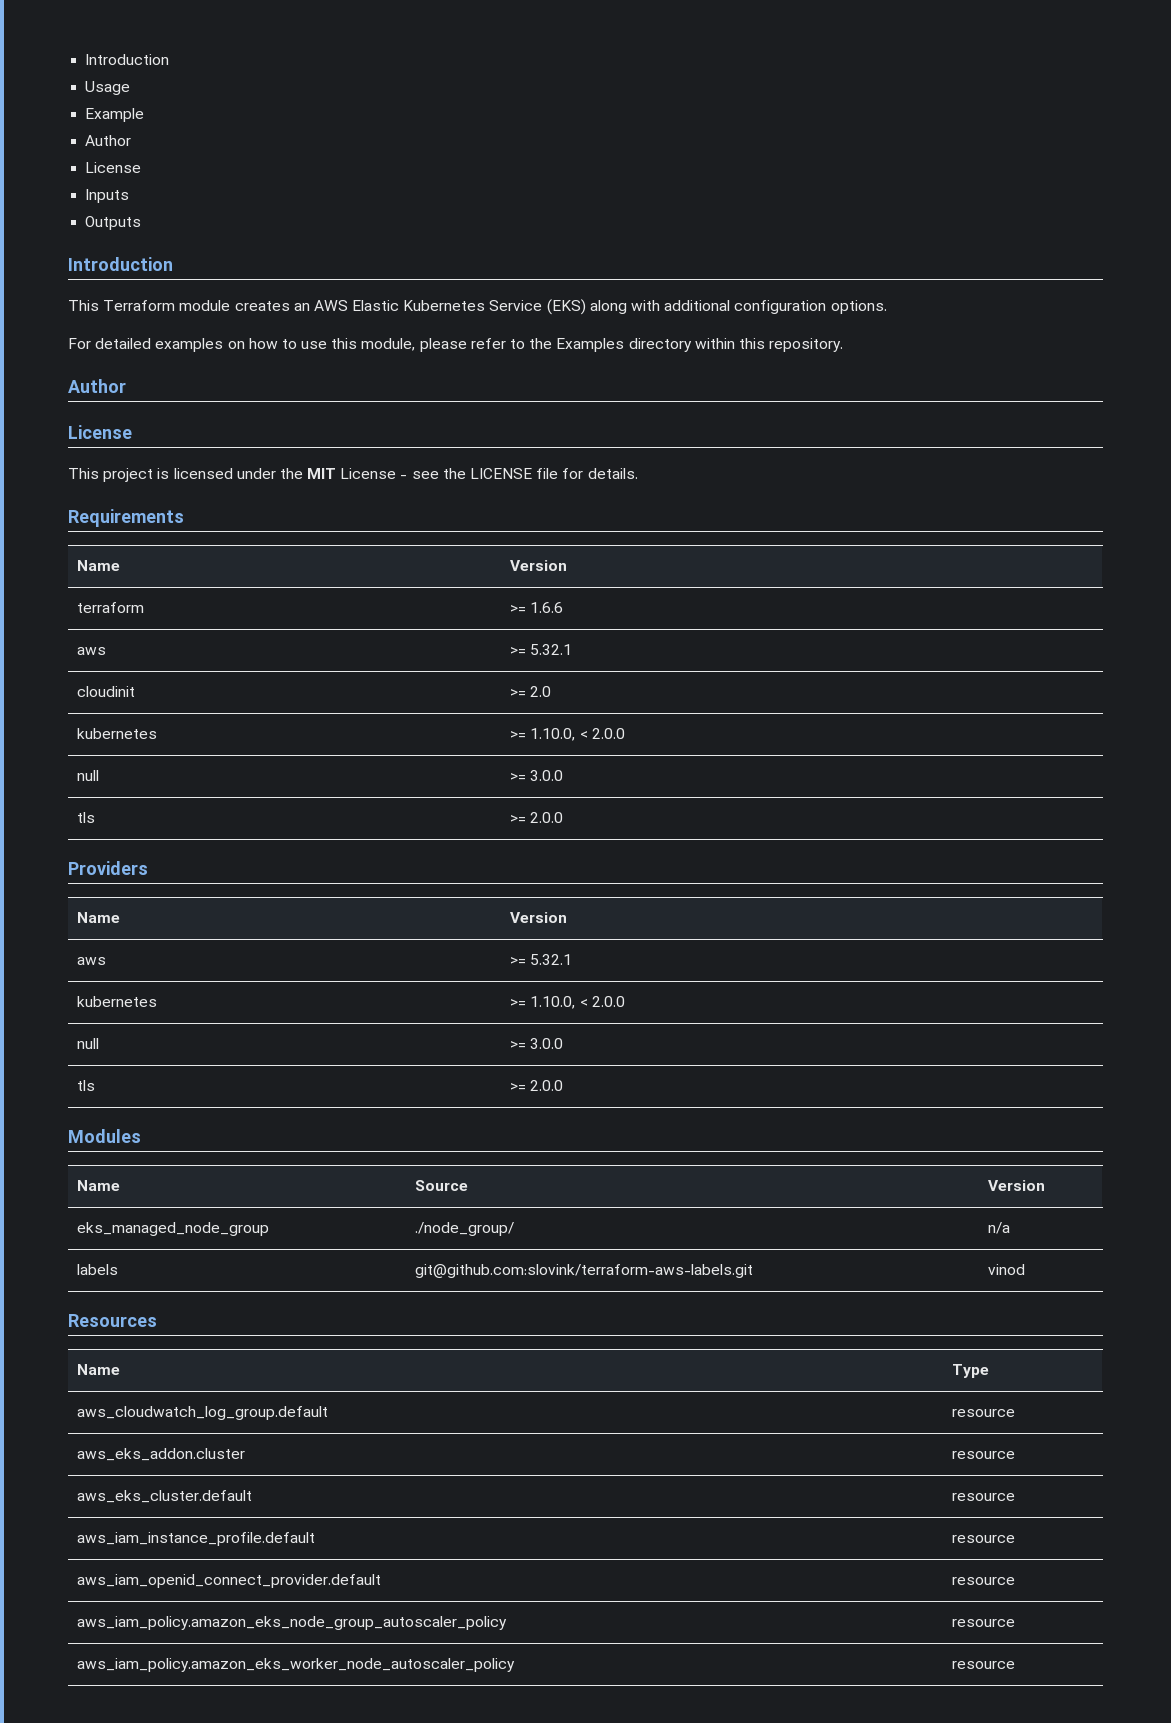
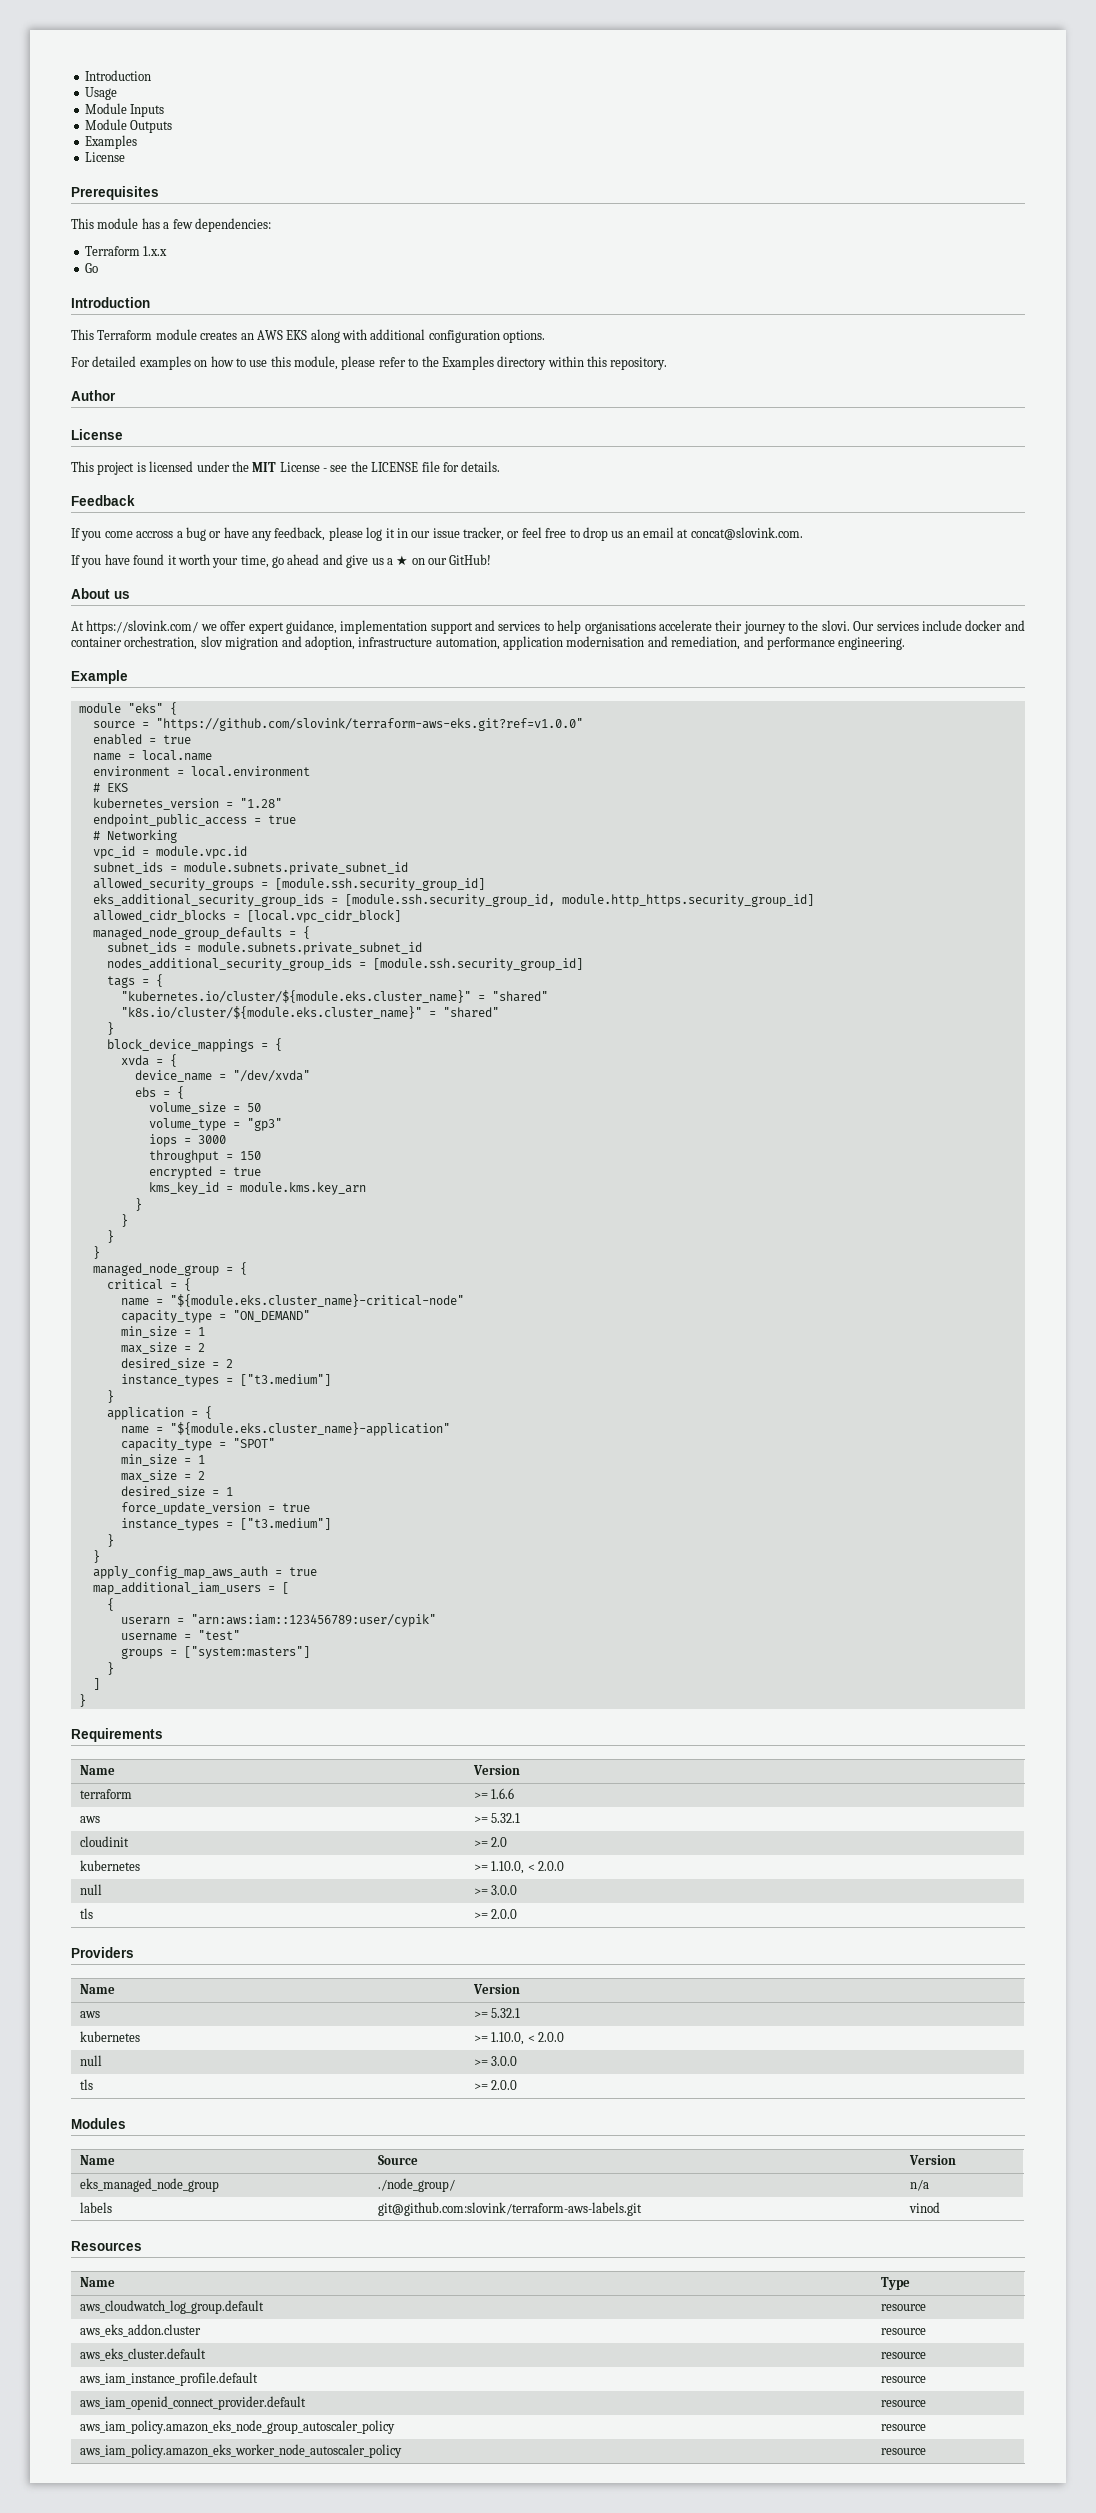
[85,108,145,122] [85,135,132,146] [85,162,142,173] [85,189,130,203] [85,216,142,230] Example // Author // License // Inputs // Outputs -> [84,103,165,117] [84,119,173,133] [84,135,137,149] [84,152,125,162] [71,186,159,200] [71,218,271,232] [84,246,168,256] [84,263,98,273] Module Inputs // Module Outputs // Examples // License // Prerequisites // This module has a few dependencies: // Terraform 1.x.x // Go
[352,299,586,315] Elastic Kubernetes Service (EKS) -> [286,330,308,340] EKS
(638, 473) none -> [71,495,135,506] [71,527,803,541] [71,554,492,568] [71,588,130,599] [71,620,1025,634] [71,636,906,650] [71,670,128,684] [78,702,177,715] [92,718,583,731] [92,734,191,745] [92,750,212,761] [92,766,310,777] [92,783,128,792] [92,798,282,810] [92,814,296,827] [92,830,177,843] [92,846,247,859] [92,862,408,875] [92,878,485,891] [92,894,814,907] [92,910,401,923] [92,926,310,940] [106,942,422,955] [106,958,583,971] [106,974,163,988] [120,990,548,1003] [120,1006,499,1019] [106,1022,114,1035] [106,1038,282,1052] [120,1054,177,1067] [134,1070,310,1082] [134,1086,184,1099] [148,1102,261,1114] [148,1118,282,1131] [148,1134,226,1147] [148,1150,261,1163] [148,1166,261,1179] [148,1182,366,1195] [134,1198,142,1211] [120,1214,128,1227] [106,1230,114,1243] [92,1246,100,1259] [92,1262,247,1276] [106,1278,191,1291] [120,1294,464,1307] [120,1310,310,1323] [120,1326,205,1338] [120,1342,205,1354] [120,1358,233,1370] [120,1374,331,1387] [106,1390,114,1403] [106,1406,212,1420] [120,1422,450,1436] [120,1438,275,1451] [120,1454,205,1466] [120,1470,205,1482] [120,1486,233,1498] [120,1502,310,1515] [120,1518,331,1531] [106,1534,114,1547] [92,1550,100,1563] [92,1566,317,1579] [92,1582,289,1595] [106,1598,114,1611] [120,1614,436,1627] [120,1630,240,1641] [120,1646,310,1659] [106,1662,114,1675] [92,1678,100,1690] [78,1694,86,1707] // Feedback // If you come accross a bug or have any feedback, please log it in our issue tracker, or feel free to drop us an email at concat@slovink.com. // If you have found it worth your time, go ahead and give us a ★ on our GitHub! // About us // At https://slovink.com/ we offer expert guidance, implementation support and services to help organisations accelerate their journey to the slovi. Our services include docker and container orchestration, slov migration and adoption, infrastructure automation, application modernisation and remediation, and performance engineering. // Example // module "eks" { // source = "https://github.com/slovink/terraform-aws-eks.git?ref=v1.0.0" // enabled = true // name = local.name // environment = local.environment // # EKS // kubernetes_version = "1.28" // endpoint_public_access = true // # Networking // vpc_id = module.vpc.id // subnet_ids = module.subnets.private_subnet_id // allowed_security_groups = [module.ssh.security_group_id] // eks_additional_security_group_ids = [module.ssh.security_group_id, module.http_https.security_group_id] // allowed_cidr_blocks = [local.vpc_cidr_block] // managed_node_group_defaults = { // subnet_ids = module.subnets.private_subnet_id // nodes_additional_security_group_ids = [module.ssh.security_group_id] // tags = { // "kubernetes.io/cluster/${module.eks.cluster_name}" = "shared" // "k8s.io/cluster/${module.eks.cluster_name}" = "shared" // } // block_device_mappings = { // xvda = { // device_name = "/dev/xvda" // ebs = { // volume_size = 50 // volume_type = "gp3" // iops = 3000 // throughput = 150 // encrypted = true // kms_key_id = module.kms.key_arn // } // } // } // } // managed_node_group = { // critical = { // name = "${module.eks.cluster_name}-critical-node" // capacity_type = "ON_DEMAND" // min_size = 1 // max_size = 2 // desired_size = 2 // instance_types = ["t3.medium"] // } // application = { // name = "${module.eks.cluster_name}-application" // capacity_type = "SPOT" // min_size = 1 // max_size = 2 // desired_size = 1 // force_update_version = true // instance_types = ["t3.medium"] // } // } // apply_config_map_aws_auth = true // map_additional_iam_users = [ // { // userarn = "arn:aws:iam::123456789:user/cypik" // username = "test" // groups = ["system:masters"] // } // ] // }

